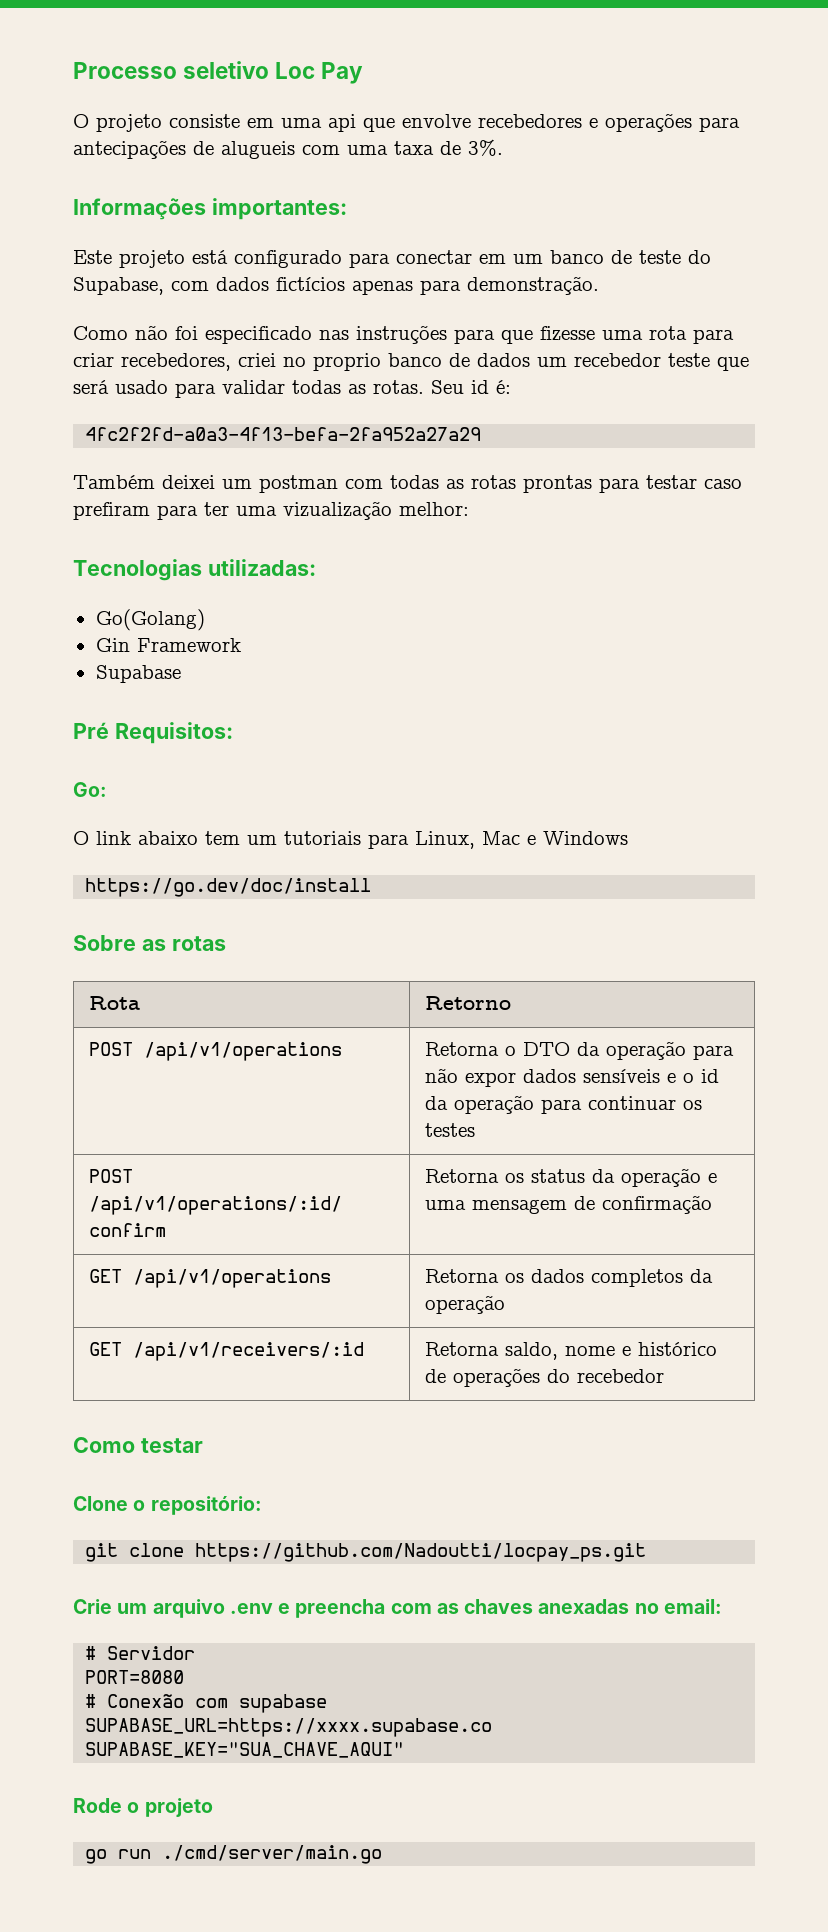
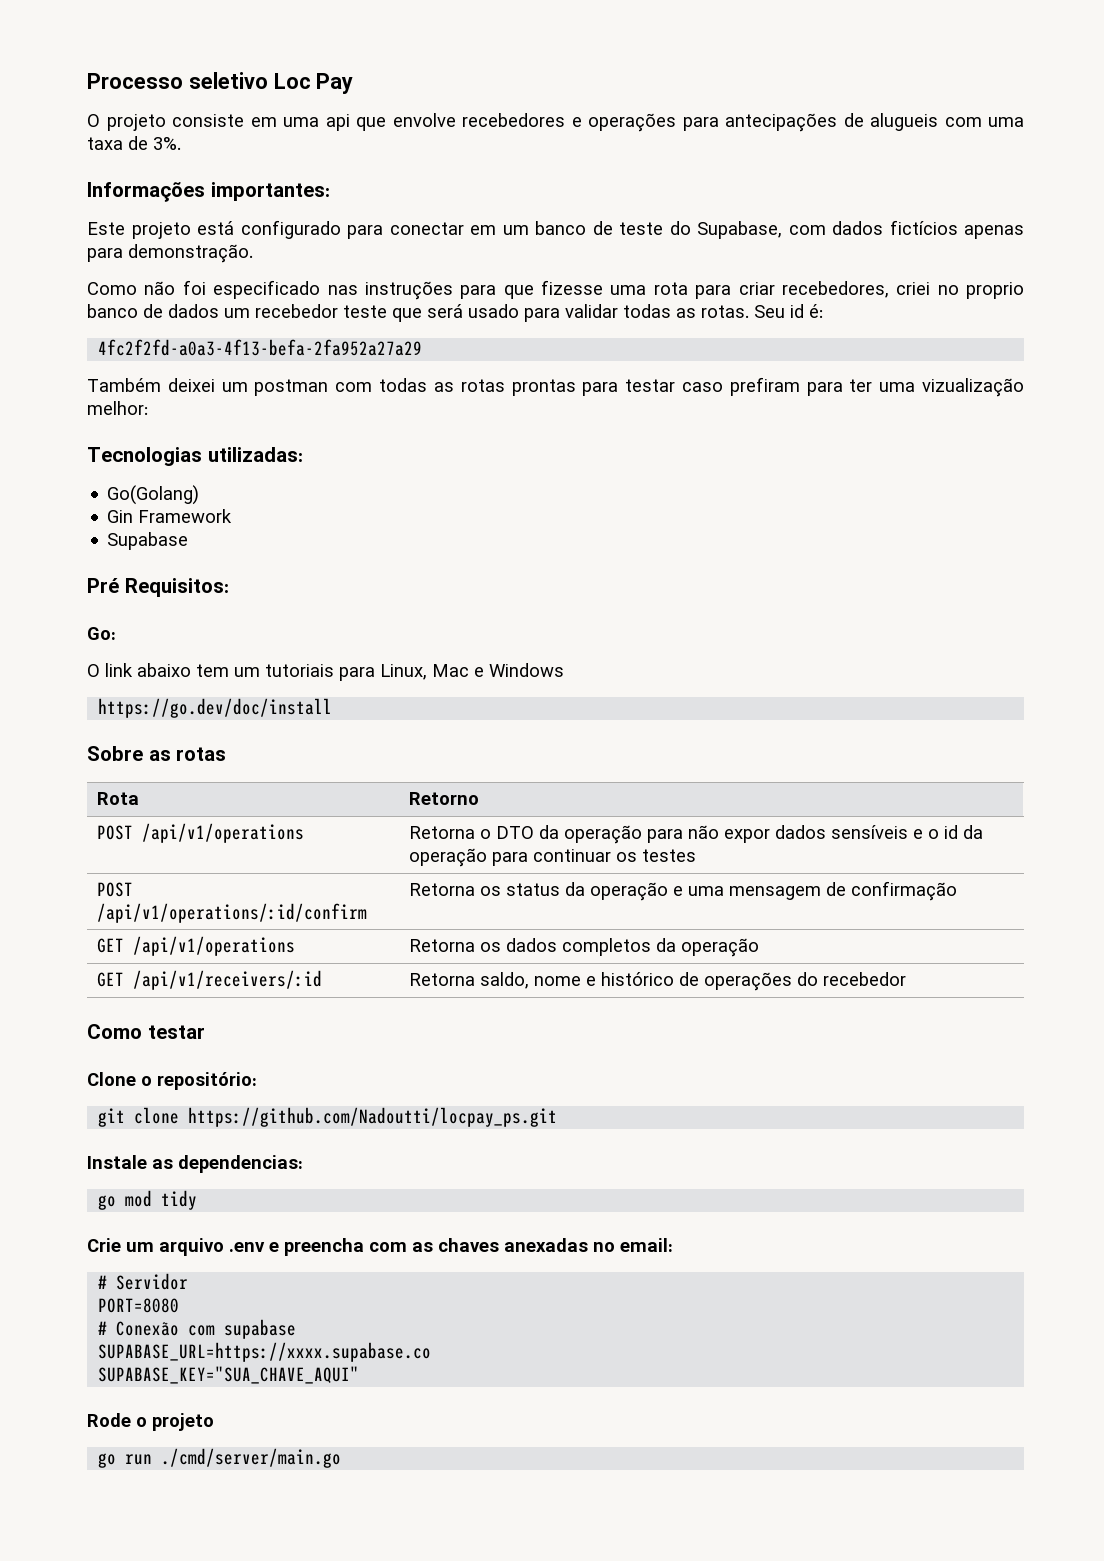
(647, 1552) none -> [87,1155,303,1173] [98,1190,198,1210] // Instale as dependencias: // go mod tidy

